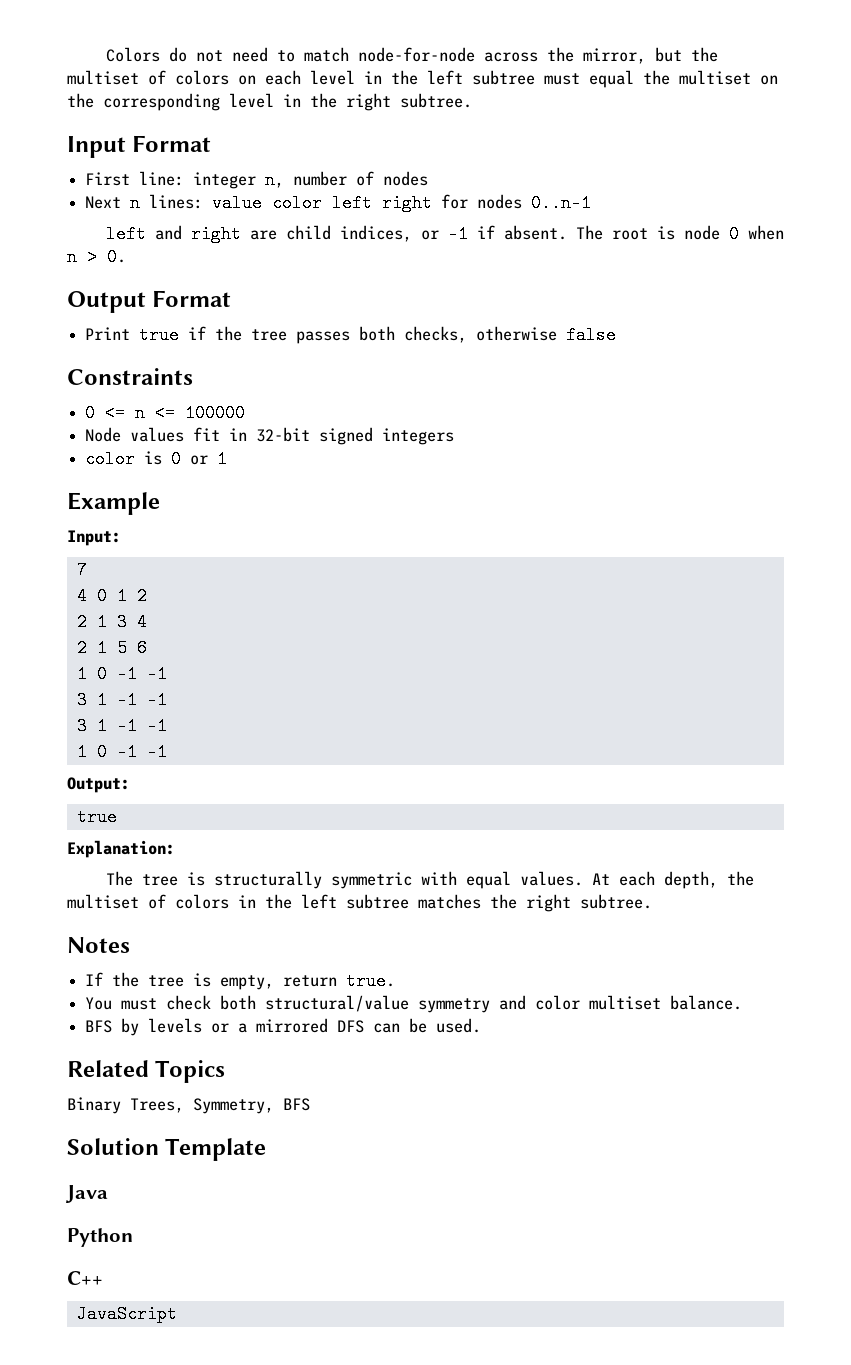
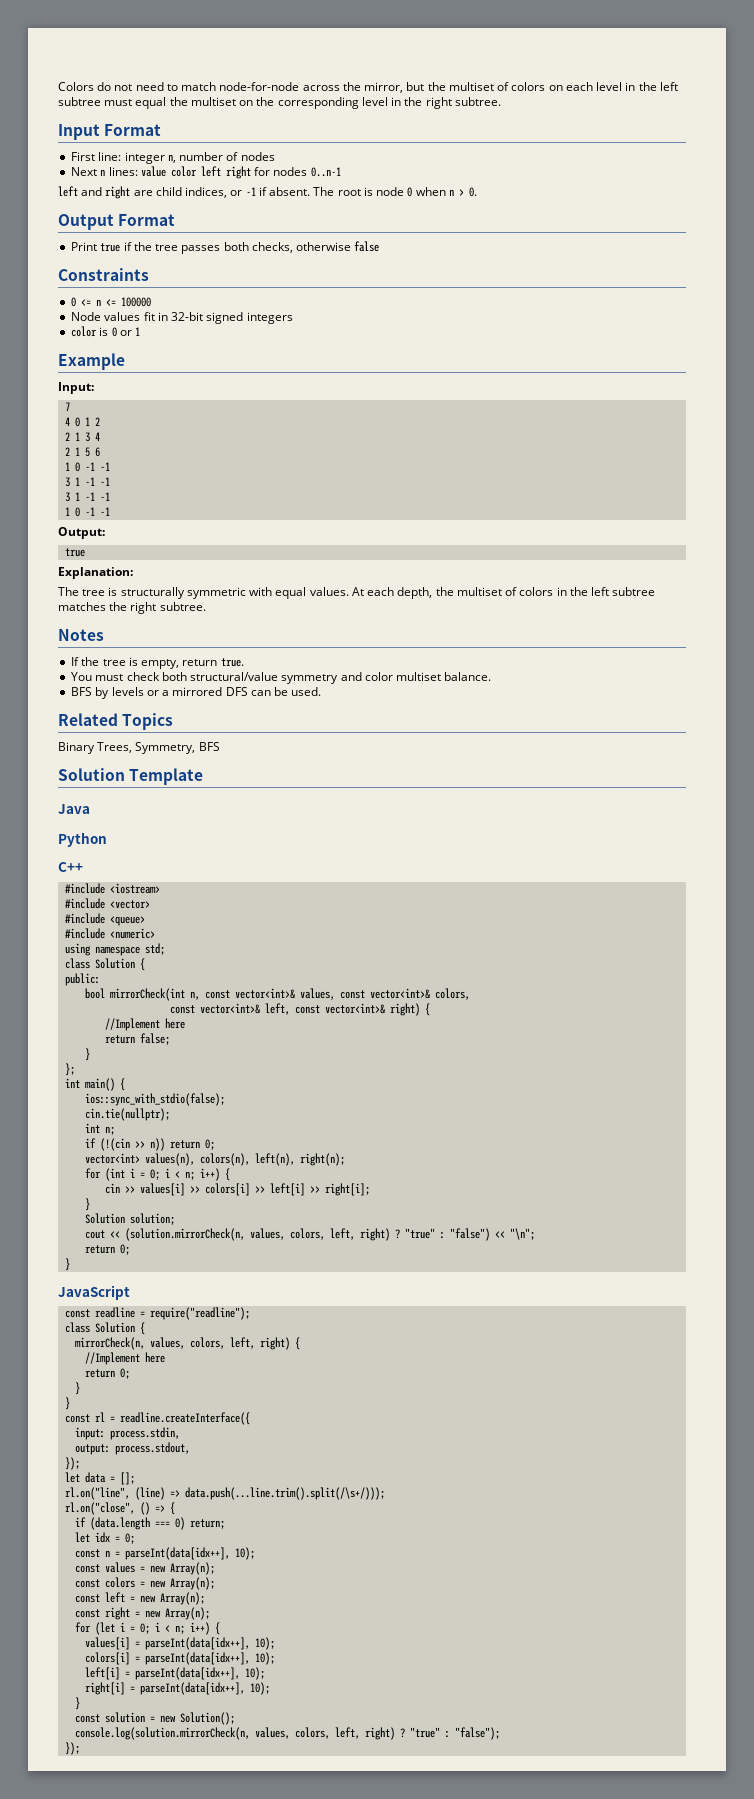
[76,1305,177,1323] JavaScript -> [65,883,161,894] [65,898,151,909] [65,913,146,926] [65,928,156,939] [65,943,166,956] [65,958,146,971] [65,973,101,986] [85,988,471,1001] [170,1003,431,1016] [105,1018,186,1031] [105,1033,171,1045] [85,1048,91,1061] [65,1063,76,1076] [65,1078,126,1091] [85,1093,226,1106] [85,1108,171,1121] [85,1123,116,1135] [85,1138,216,1151] [85,1153,346,1166] [85,1168,231,1181] [105,1183,371,1196] [85,1198,91,1211] [85,1213,176,1225] [85,1228,536,1241] [85,1244,131,1255] [65,1258,71,1271] [58,1285,130,1300] [65,1307,251,1320] [65,1322,146,1335] [75,1337,301,1350] [85,1352,166,1365] [85,1368,131,1379] [75,1382,81,1395] [65,1397,71,1410] [65,1412,251,1425] [75,1427,181,1440] [75,1442,191,1455] [65,1457,81,1470] [65,1472,136,1485] [65,1487,386,1500] [65,1502,176,1515] [75,1517,226,1530] [75,1532,136,1544] [75,1547,256,1560] [75,1562,216,1575] [75,1577,216,1590] [75,1592,206,1605] [75,1607,211,1620] [75,1622,221,1635] [85,1637,276,1650] [85,1652,276,1665] [85,1667,266,1680] [85,1682,271,1695] [75,1697,81,1710] [75,1712,236,1725] [75,1727,501,1740] [65,1742,81,1755] #include <iostream> // #include <vector> // #include <queue> // #include <numeric> // using namespace std; // class Solution { // public: // bool mirrorCheck(int n, const vector<int>& values, const vector<int>& colors, // const vector<int>& left, const vector<int>& right) { // //Implement here // return false; // } // }; // int main() { // ios::sync_with_stdio(false); // cin.tie(nullptr); // int n; // if (!(cin >> n)) return 0; // vector<int> values(n), colors(n), left(n), right(n); // for (int i = 0; i < n; i++) { // cin >> values[i] >> colors[i] >> left[i] >> right[i]; // } // Solution solution; // cout << (solution.mirrorCheck(n, values, colors, left, right) ? "true" : "false") << "\n"; // return 0; // } // JavaScript // const readline = require("readline"); // class Solution { // mirrorCheck(n, values, colors, left, right) { // //Implement here // return 0; // } // } // const rl = readline.createInterface({ // input: process.stdin, // output: process.stdout, // }); // let data = []; // rl.on("line", (line) => data.push(...line.trim().split(/\s+/))); // rl.on("close", () => { // if (data.length === 0) return; // let idx = 0; // const n = parseInt(data[idx++], 10); // const values = new Array(n); // const colors = new Array(n); // const left = new Array(n); // const right = new Array(n); // for (let i = 0; i < n; i++) { // values[i] = parseInt(data[idx++], 10); // colors[i] = parseInt(data[idx++], 10); // left[i] = parseInt(data[idx++], 10); // right[i] = parseInt(data[idx++], 10); // } // const solution = new Solution(); // console.log(solution.mirrorCheck(n, values, colors, left, right) ? "true" : "false"); // });

